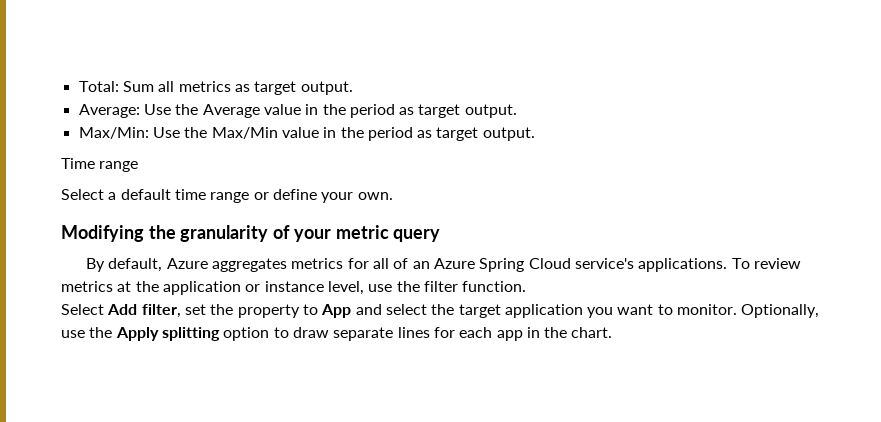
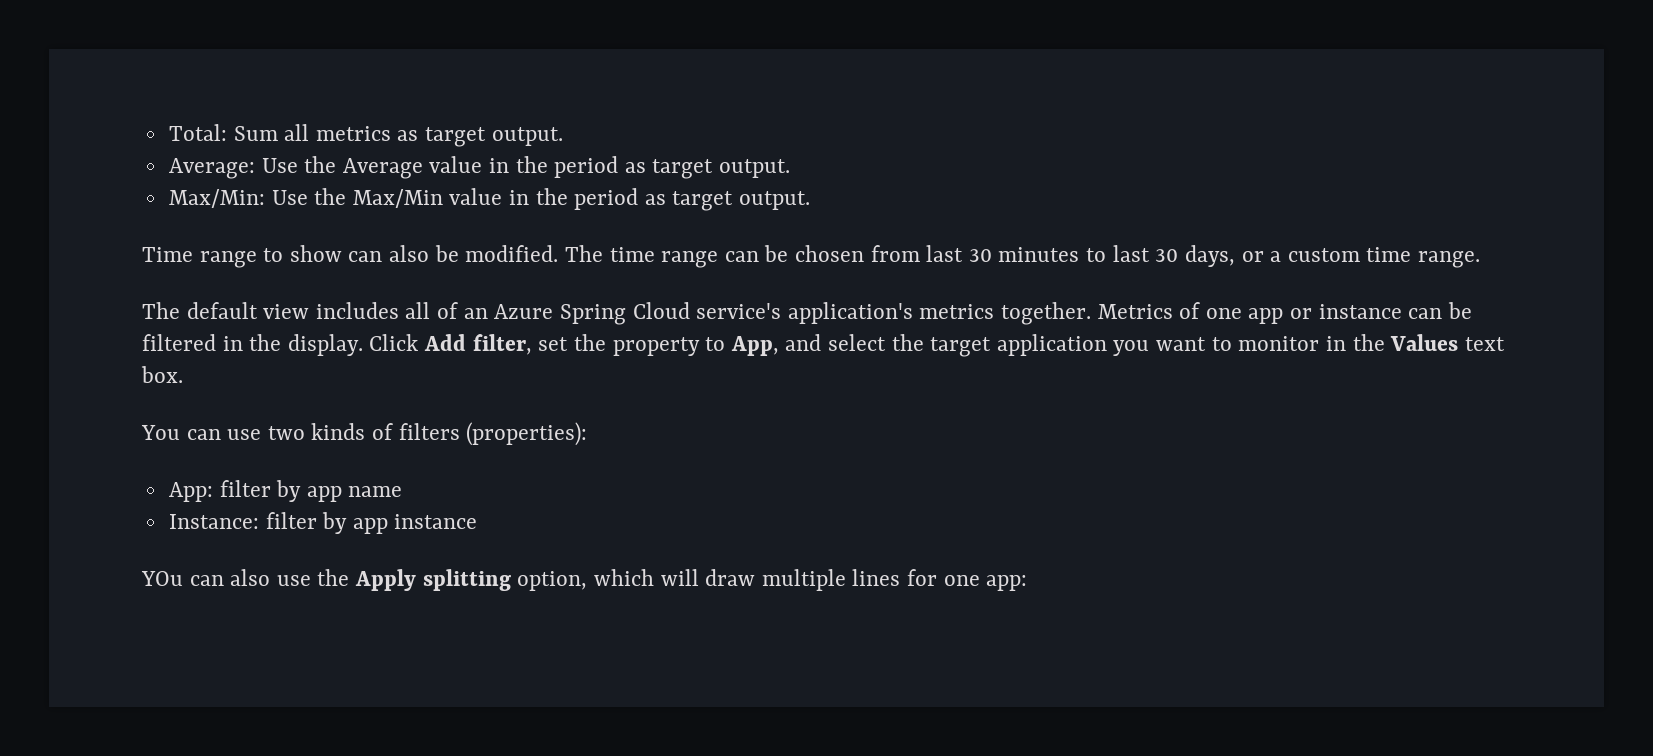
[61,189,393,203] [61,225,441,242] [86,258,369,272] // Select a default time range or define your own. // Modifying the granularity of your metric query // By default, Azure aggregates metrics for -> [263,245,1480,268] [142,302,399,319] to show can also be modified. The time range can be chosen from last 30 minutes to last 30 days, or a custom time range. // The default view includes
[638,258,801,272] [61,281,527,295] [61,304,104,315] applications. To review metrics at the application or instance level, use the filter function. // Select -> [787,302,1472,325] [142,334,419,356] application's metrics together. Metrics of one app or instance can be filtered in the display. Click
[321,304,352,318] App -> [730,336,779,356] App,
[677,304,820,318] [61,327,613,341] monitor. Optionally, use the Apply splitting option to draw separate lines for each app in the chart. -> [1238,334,1505,351] [141,366,183,383] [141,422,588,446] [168,480,403,502] [168,512,478,534] [141,569,1028,591] monitor in the Values text box. // You can use two kinds of filters (properties): // App: filter by app name // Instance: filter by app instance // YOu can also use the Apply splitting option, which will draw multiple lines for one app:

